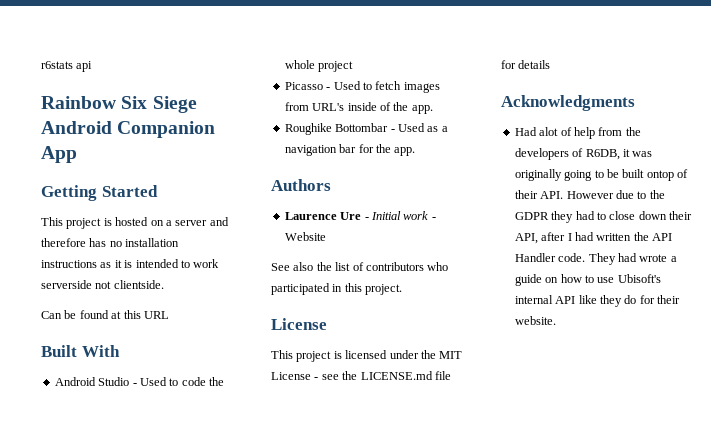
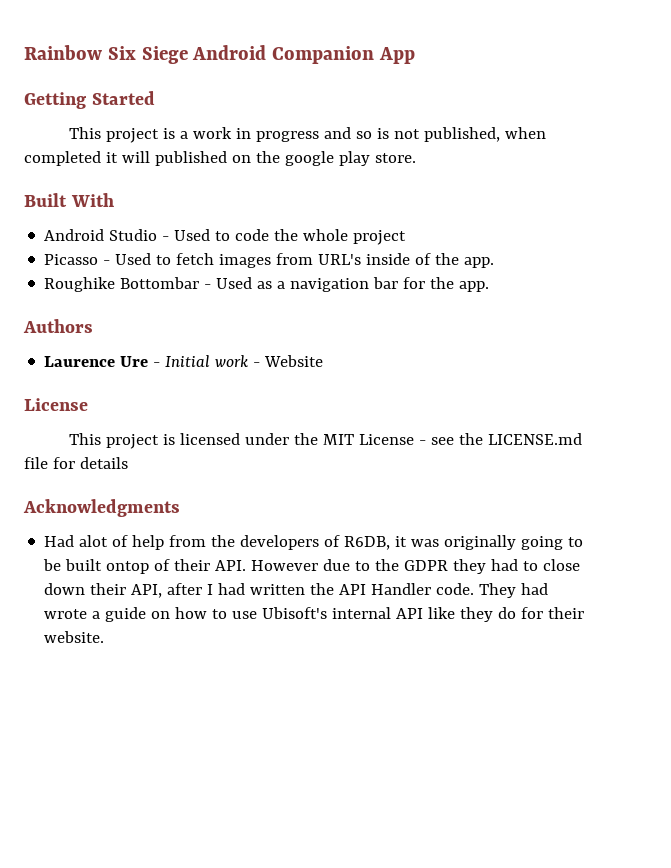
[41,61,93,72] r6stats api // -> (24, 52) none
[115,217,229,226] [41,238,180,247] [41,259,220,268] [41,280,164,289] [41,310,169,319] hosted on a server and therefore has no installation instructions as it is intended to work serverside not clientside. // Can be found at this URL -> [179,127,546,142] [24,151,416,166] a work in progress and so is not published, when completed it will published on the google play store.
[271,262,449,271] [271,283,403,295] // See also the list of contributors who participated in this project. -> (324, 361) none

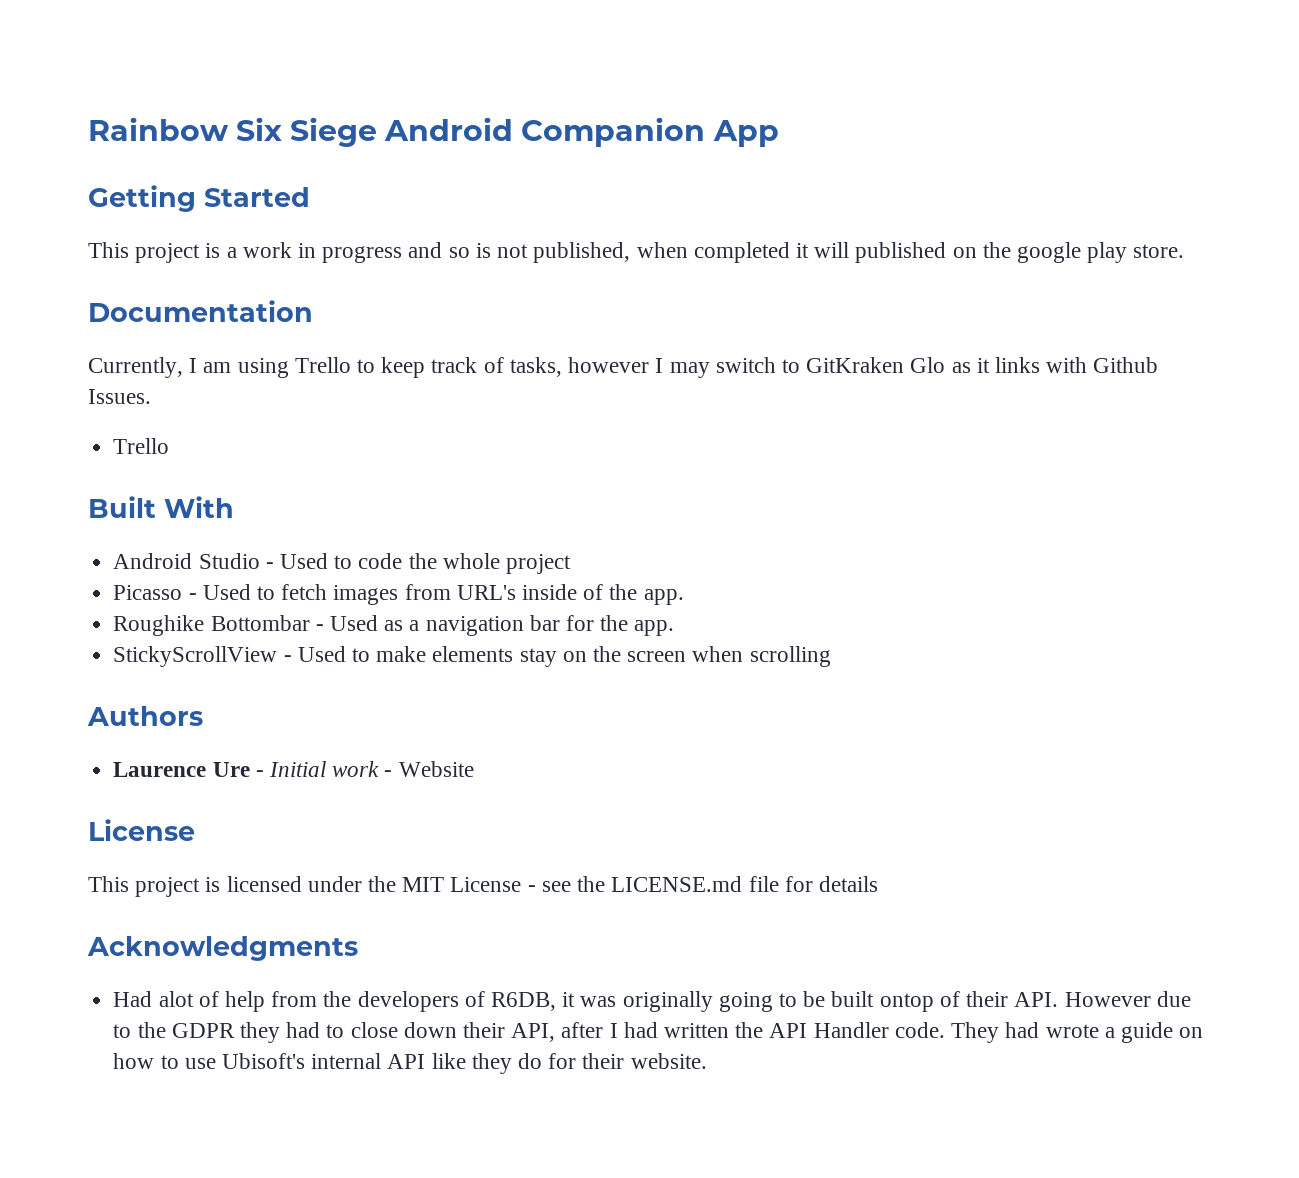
(416, 158) none -> [88,300,313,322] [88,357,1159,378] [88,389,151,404] [113,438,170,454] // Documentation // Currently, I am using Trello to keep track of tasks, however I may switch to GitKraken Glo as it links with Github Issues. // Trello
(490, 286) none -> [113,646,831,667] // StickyScrollView - Used to make elements stay on the screen when scrolling

